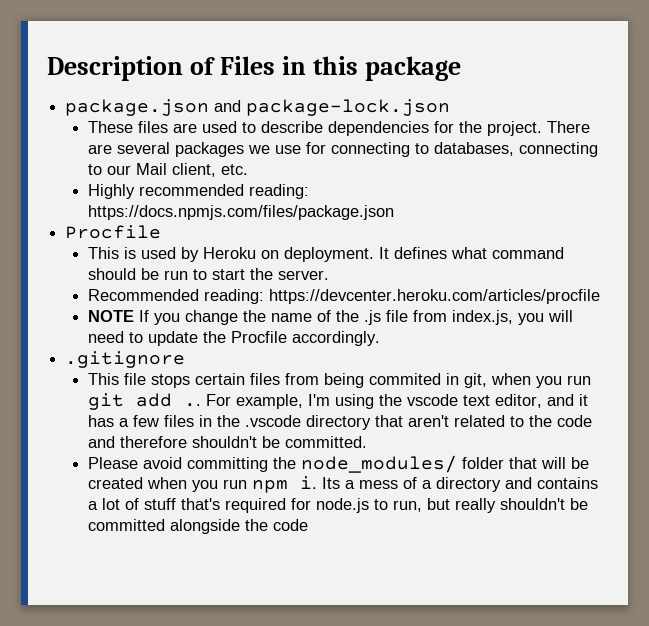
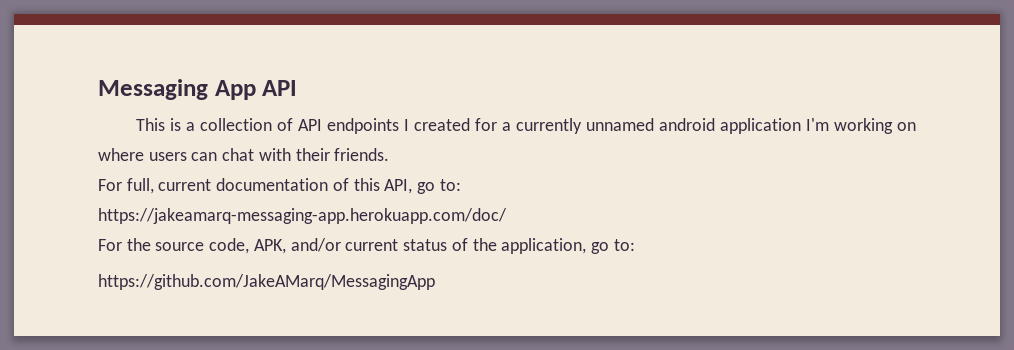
[47,56,462,81] [65,99,451,116] [87,121,590,136] [87,142,598,157] [87,163,248,177] [87,184,309,199] [87,205,394,220] [65,225,162,239] [87,247,564,262] [87,268,329,280] [87,289,600,304] [87,310,573,325] [87,331,380,346] [65,351,186,368] [87,373,591,388] [87,393,588,410] [87,415,592,430] [87,436,367,448] [87,455,589,473] [87,476,598,493] [87,498,588,513] [87,519,308,534] Description of Files in this package // package.json and package-lock.json // These files are used to describe dependencies for the project. There are several packages we use for connecting to databases, connecting to our Mail client, etc. // Highly recommended reading: https://docs.npmjs.com/files/package.json // Procfile // This is used by Heroku on deployment. It defines what command should be run to start the server. // Recommended reading: https://devcenter.heroku.com/articles/procfile // NOTE If you change the name of the .js file from index.js, you will need to update the Procfile accordingly. // .gitignore // This file stops certain files from being commited in git, when you run git add .. For example, I'm using the vscode text editor, and it has a few files in the .vscode directory that aren't related to the code and therefore shouldn't be committed. // Please avoid committing the node_modules/ folder that will be created when you run npm i. Its a mess of a directory and contains a lot of stuff that's required for node.js to run, but really shouldn't be committed alongside the code -> [98,79,298,100] [135,118,916,134] [98,148,390,161] [98,178,461,194] [98,208,507,224] [98,238,635,254] [98,274,435,290] Messaging App API // This is a collection of API endpoints I created for a currently unnamed android application I'm working on where users can chat with their friends. // For full, current documentation of this API, go to: // https://jakeamarq-messaging-app.herokuapp.com/doc/ // For the source code, APK, and/or current status of the application, go to: // https://github.com/JakeAMarq/MessagingApp

